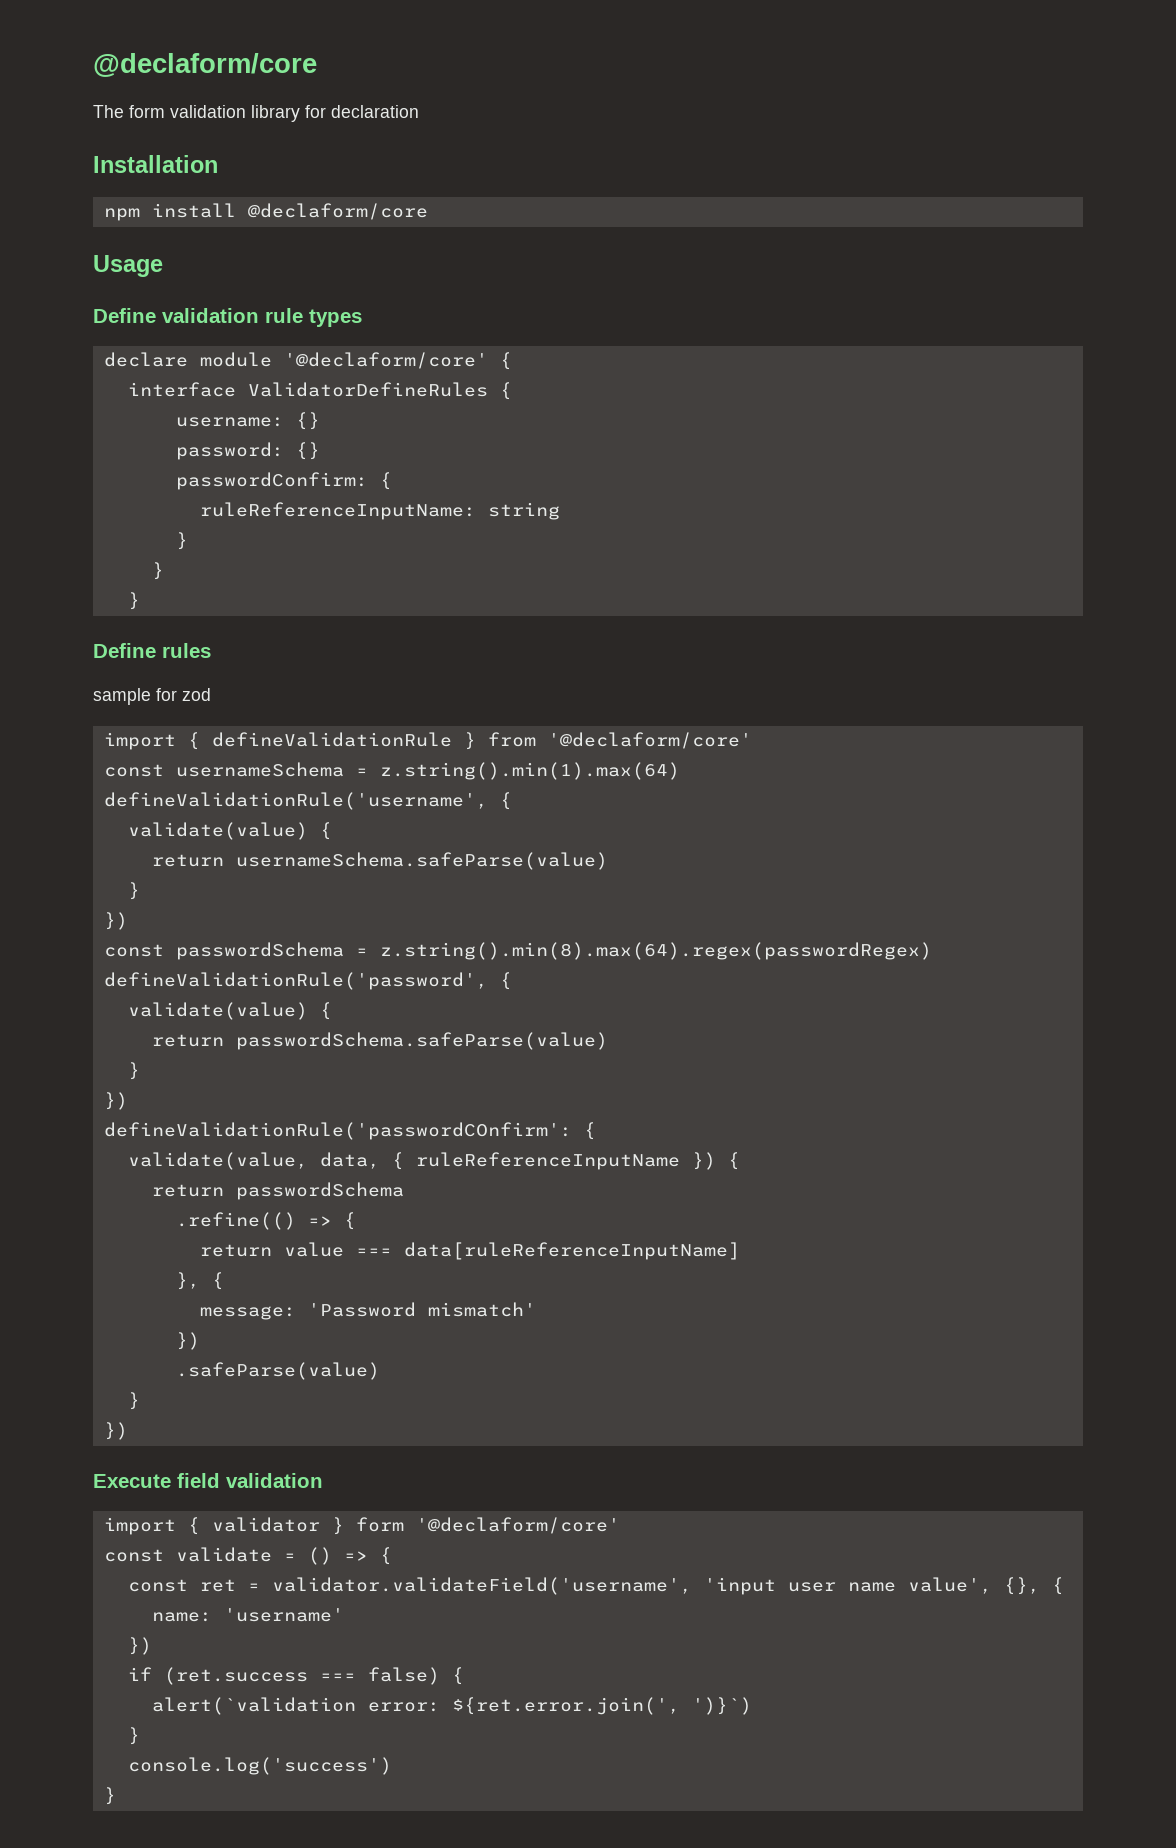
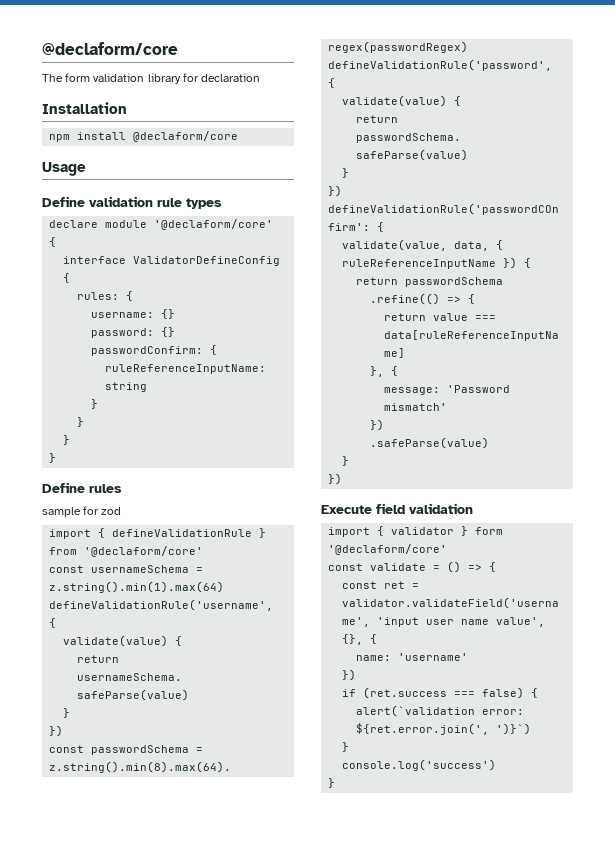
[247,382,488,397] ValidatorDefineRules -> [133,256,281,266] [63,273,71,283] [77,292,120,300] ValidatorDefineConfig { // rules:
(140, 601) none -> [49,453,57,463] // }

